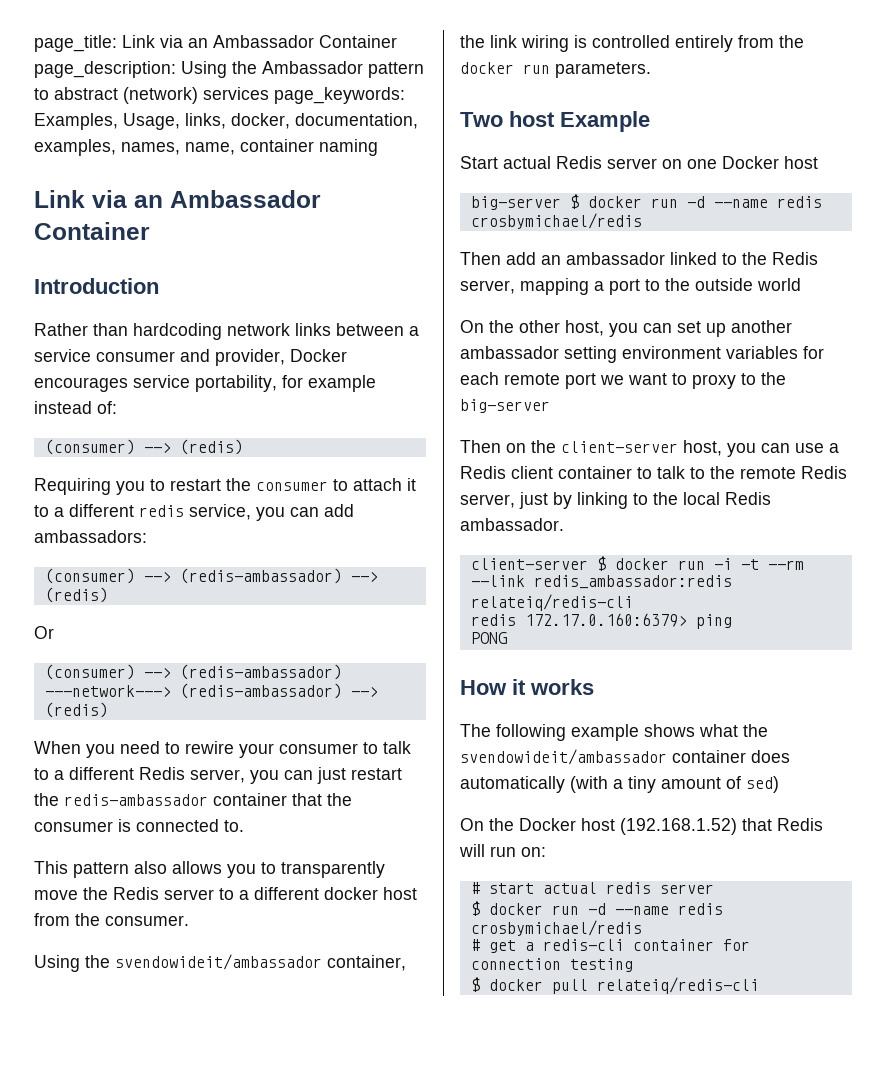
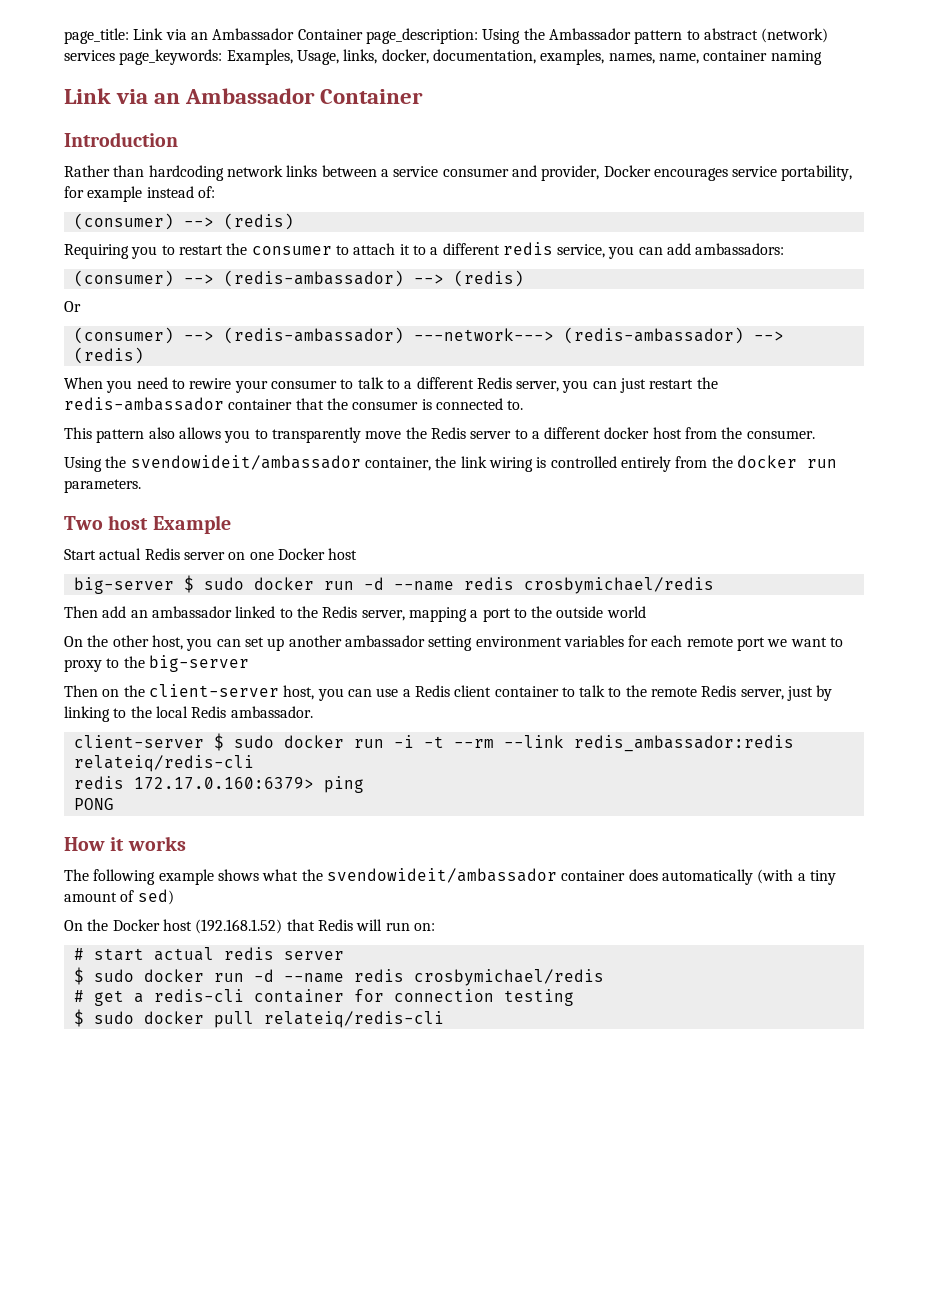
(579, 201) none -> [203,577,244,590] sudo
(606, 563) none -> [233,735,274,748] sudo
(480, 908) none -> [93,969,134,982] sudo
(480, 984) none -> [93,1011,134,1024] sudo

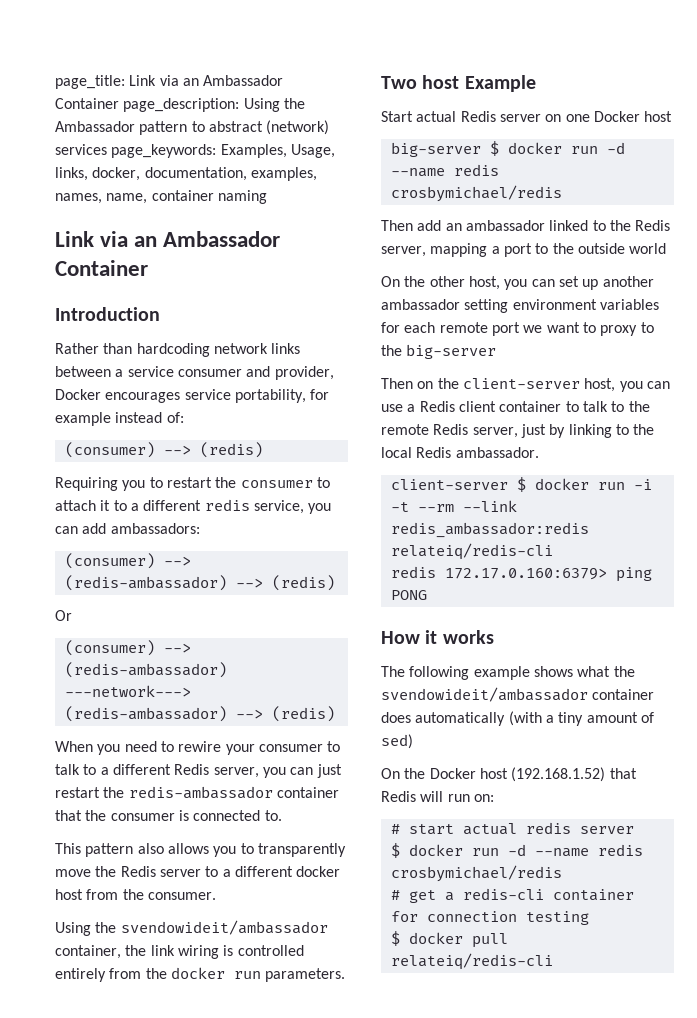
[203,577,244,590] sudo -> (499, 148) none
[233,735,274,748] sudo -> (526, 484) none
[93,969,134,982] sudo -> (400, 850) none
[93,1011,134,1024] sudo -> (400, 938) none

